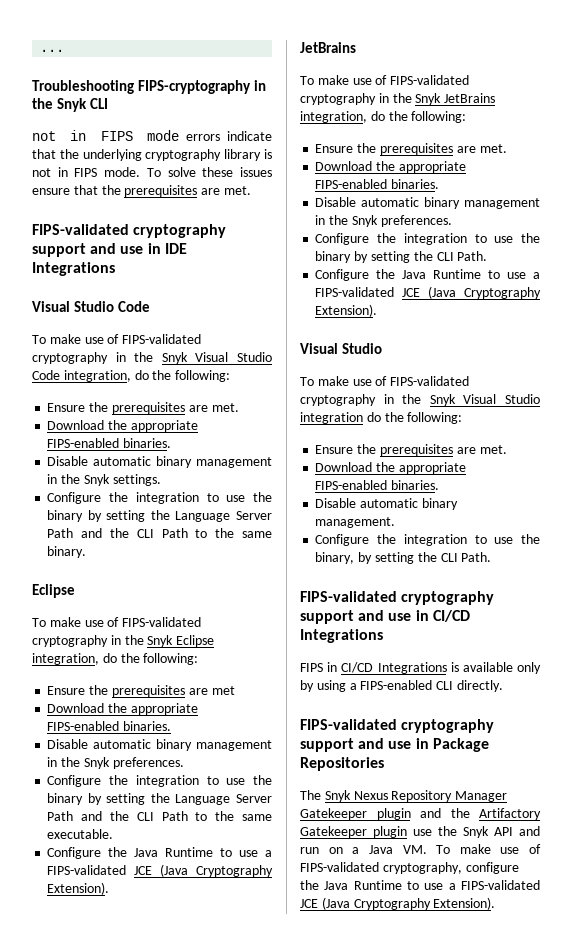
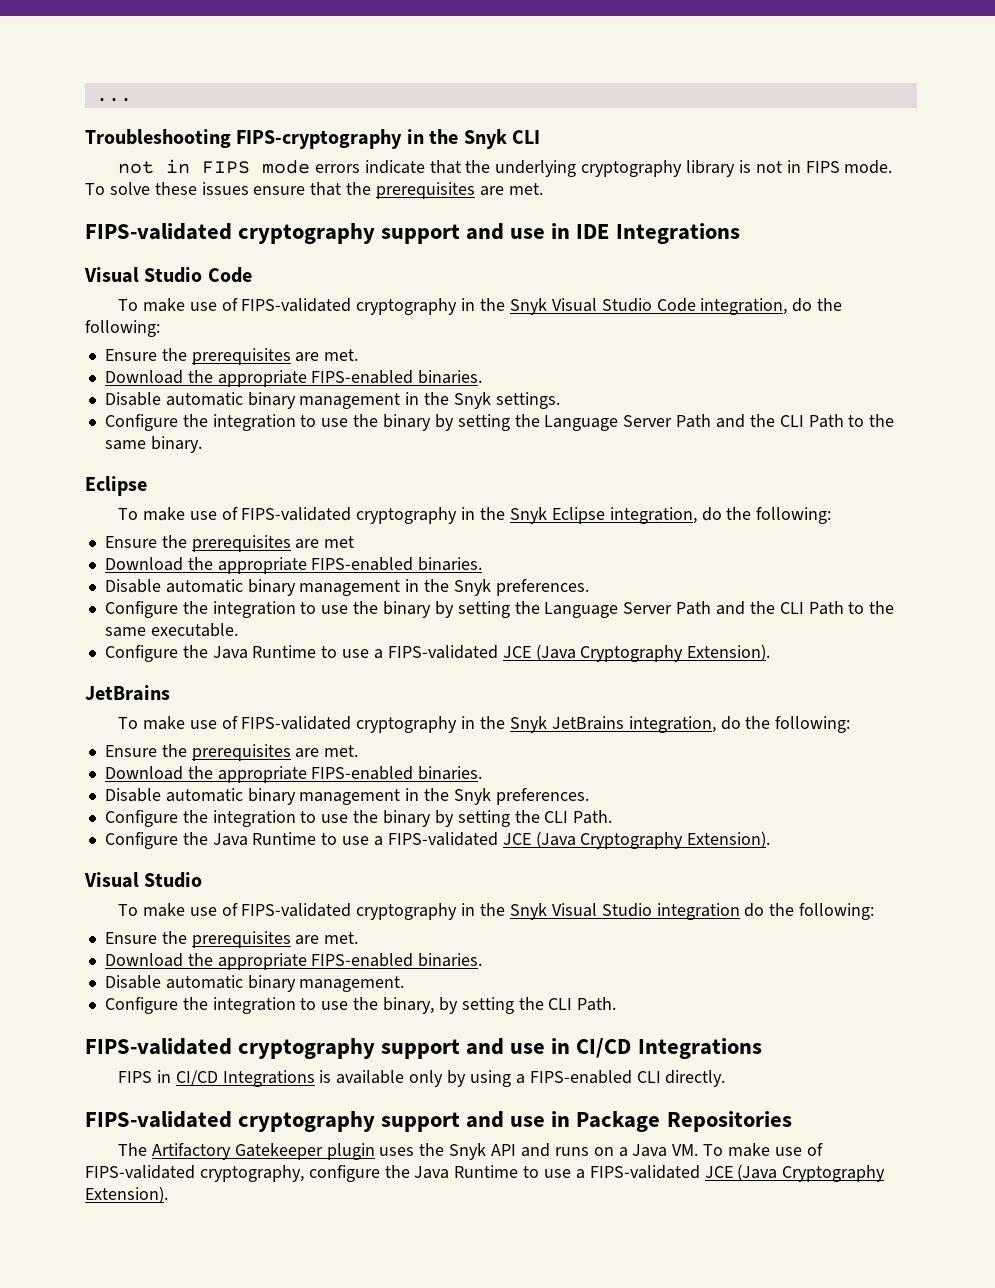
[324,790,508,802] [300,808,470,820] Snyk Nexus Repository Manager Gatekeeper plugin and the -> (148, 1149) none
[413,829,432,836] use -> [379,1147,415,1156] uses
[300,847,319,854] run -> [554,1147,589,1156] runs

